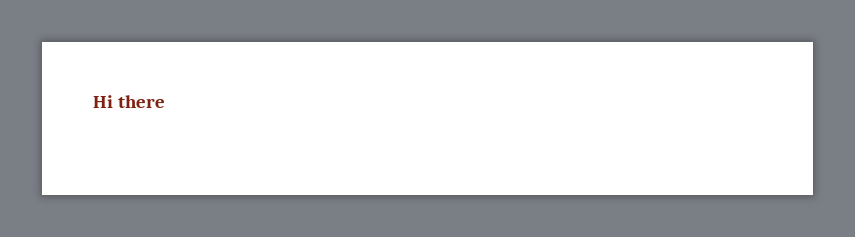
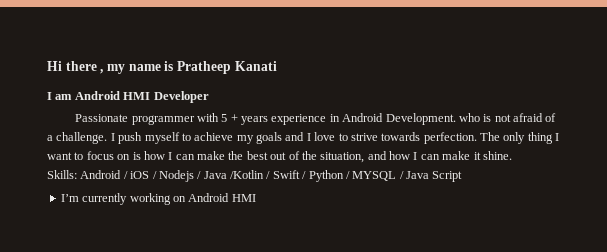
(166, 101) none -> [100,61,277,74] [47,91,209,103] [75,113,557,125] [47,132,560,144] [47,151,512,163] [47,170,463,182] [60,193,256,205] , my name is Pratheep Kanati // I am Android HMI Developer // Passionate programmer with 5 + years experience in Android Development. who is not afraid of a challenge. I push myself to achieve my goals and I love to strive towards perfection. The only thing I want to focus on is how I can make the best out of the situation, and how I can make it shine. // Skills: Android / iOS / Nodejs / Java /Kotlin / Swift / Python / MYSQL / Java Script // I’m currently working on Android HMI

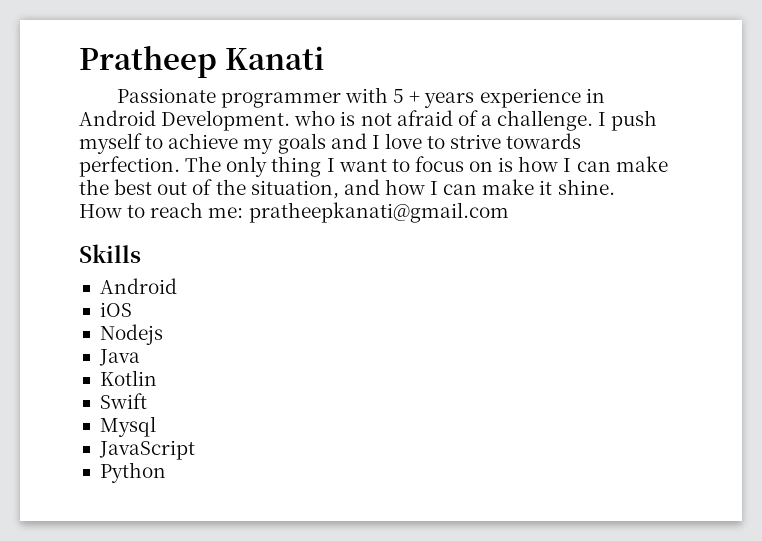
[47,61,277,74] [47,91,209,103] Hi there , my name is Pratheep Kanati // I am Android HMI Developer -> [79,45,324,78] Pratheep Kanati
[47,170,128,179] Skills: Android / -> [79,202,509,223] [79,244,141,263] [99,278,177,294] How to reach me: pratheepkanati@gmail.com // Skills // Android //
[152,171,157,179] / -> (132, 309) //
[197,170,271,179] / Java /Kotlin / -> [98,349,140,366] [99,370,157,386] // Java // Kotlin //
[302,170,463,182] [60,193,256,205] / Python / MYSQL / Java Script // I’m currently working on Android HMI -> [99,416,156,437] [98,440,195,460] [99,462,166,483] // Mysql // JavaScript // Python

